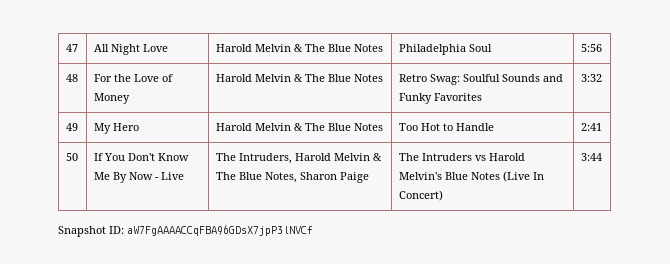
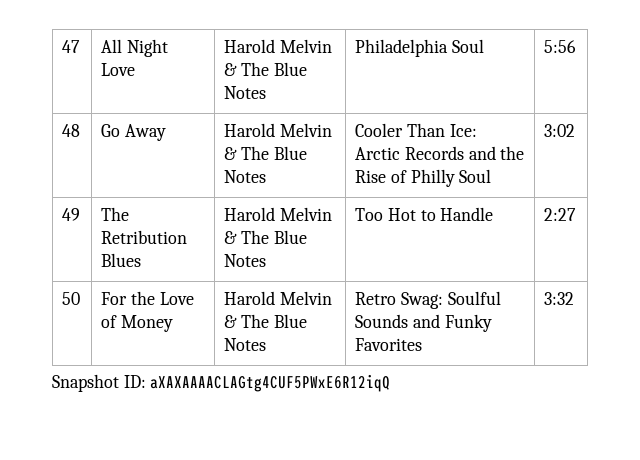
(78, 78) none -> [101,124,166,141] [224,123,332,137] [224,146,307,160] [224,170,267,183] [355,123,477,137] [355,146,525,160] [355,169,492,187] [544,124,576,137] [62,208,81,221] [101,207,130,221] [101,230,188,244] [101,253,142,267] [224,207,332,221] [224,230,307,244] [224,254,267,267] [355,207,494,221] [544,208,577,221] [62,292,81,305] | Go Away | Harold Melvin & The Blue Notes | Cooler Than Ice: Arctic Records and the Rise of Philly Soul | 3:02 // 49 | The Retribution Blues | Harold Melvin & The Blue Notes | Too Hot to Handle | 2:27 // 50
[65,123,78,131] [93,123,139,134] [215,123,383,131] [398,123,494,131] [580,123,602,131] [65,153,78,161] [93,153,189,161] [93,172,184,183] [215,153,382,164] [215,172,369,183] [398,153,525,161] [398,171,544,182] [398,190,443,201] [580,153,602,161] // 49 | My Hero | Harold Melvin & The Blue Notes | Too Hot to Handle | 2:41 // 50 | If You Don't Know Me By Now - Live | The Intruders, Harold Melvin & The Blue Notes, Sharon Paige | The Intruders vs Harold Melvin's Blue Notes (Live In Concert) | 3:44 -> (575, 298) none
[127,225,313,236] aW7FgAAAACCqFBA96GDsX7jpP3lNVCf -> [150,374,391,392] aXAXAAAACLAGtg4CUF5PWxE6R12iqQ

